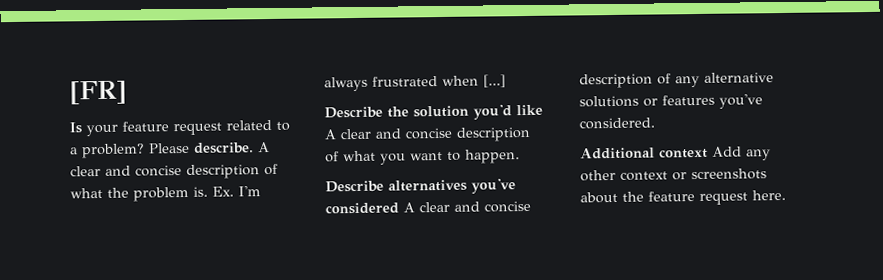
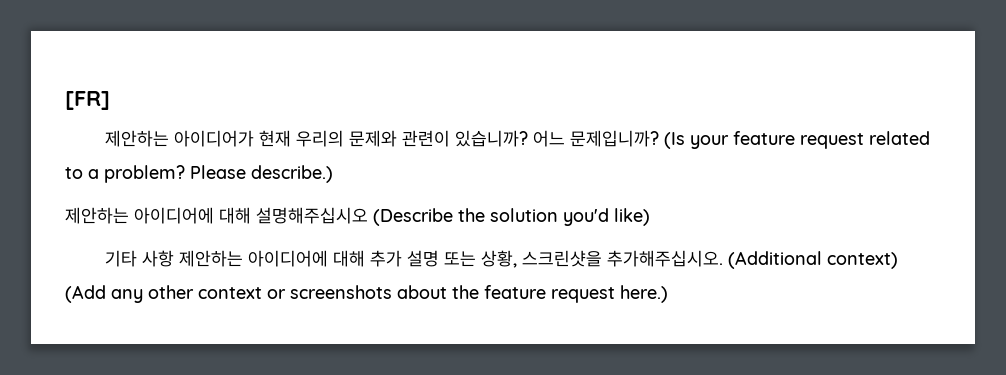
[69,122,82,134] Is -> [104,130,685,149] 제안하는 아이디어가 현재 우리의 문제와 관련이 있습니까? 어느 문제입니까? (Is
[194,142,270,154] [70,163,278,179] [70,185,261,202] [324,74,506,92] [324,104,543,120] [324,126,531,142] [325,149,520,165] [325,178,516,194] [325,200,531,215] [579,72,774,89] [579,93,763,109] [579,117,655,130] [580,146,742,160] describe. A clear and concise description of what the problem is. Ex. I'm always frustrated when [...] // Describe the solution you'd like A clear and concise description of what you want to happen. // Describe alternatives you've considered A clear and concise description of any alternative solutions or features you've considered. // Additional context Add -> [251,165,333,183] [65,207,650,226] [104,250,898,269] [65,285,106,303] describe.) // 제안하는 아이디어에 대해 설명해주십시오 (Describe the solution you'd like) // 기타 사항 제안하는 아이디어에 대해 추가 설명 또는 상황, 스크린샷을 추가해주십시오. (Additional context) (Add
[752,189,786,201] here. -> [620,285,668,303] here.)

